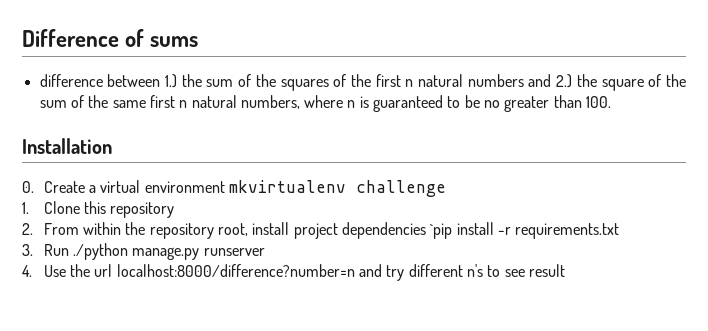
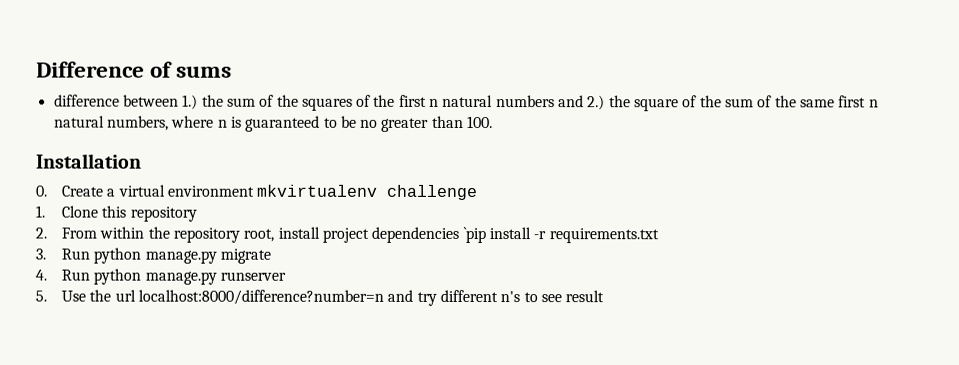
[73,243,129,260] ./python -> [93,247,271,264] [35,268,142,285] python manage.py migrate // 4. Run python
[22,265,32,277] 4. -> [35,290,47,302] 5.

